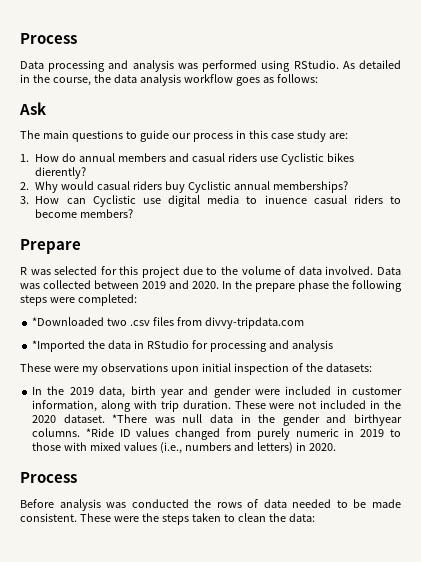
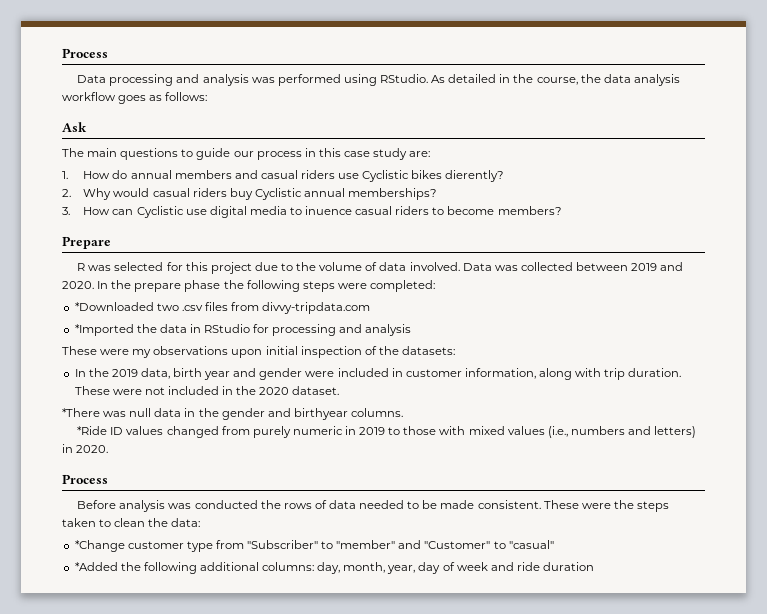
(105, 418) none -> (340, 390) //
(81, 432) none -> (403, 412) //
(315, 517) none -> [74,540,554,552] [74,562,595,574] // *Change customer type from "Subscriber" to "member" and "Customer" to "casual" // *Added the following additional columns: day, month, year, day of week and ride duration

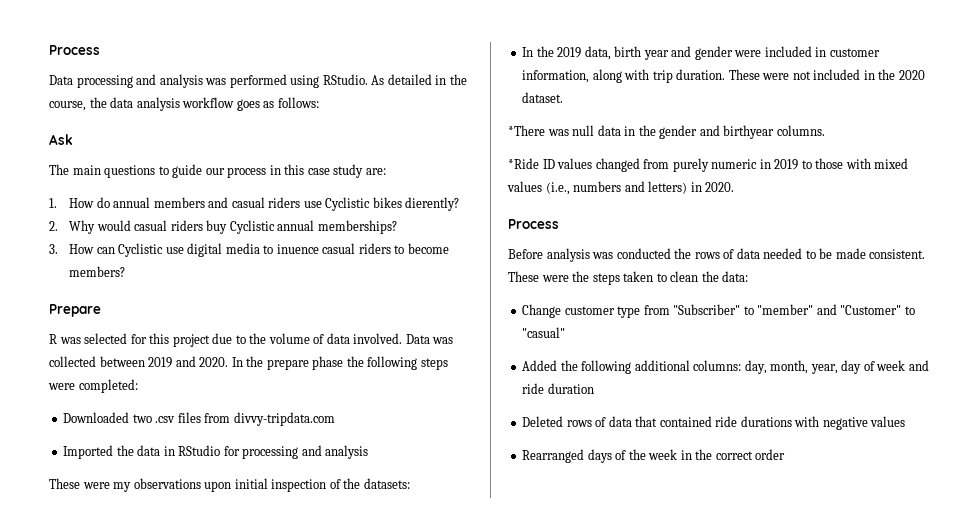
[74,302,154,311] *Downloaded -> [63,412,130,423] Downloaded
[74,324,134,336] *Imported -> [63,445,114,459] Imported
[74,540,125,552] *Change -> [522,304,562,318] Change
[74,562,118,571] *Added -> [522,360,558,371] Added
(595, 566) none -> [522,416,906,430] [522,449,786,463] // Deleted rows of data that contained ride durations with negative values // Rearranged days of the week in the correct order

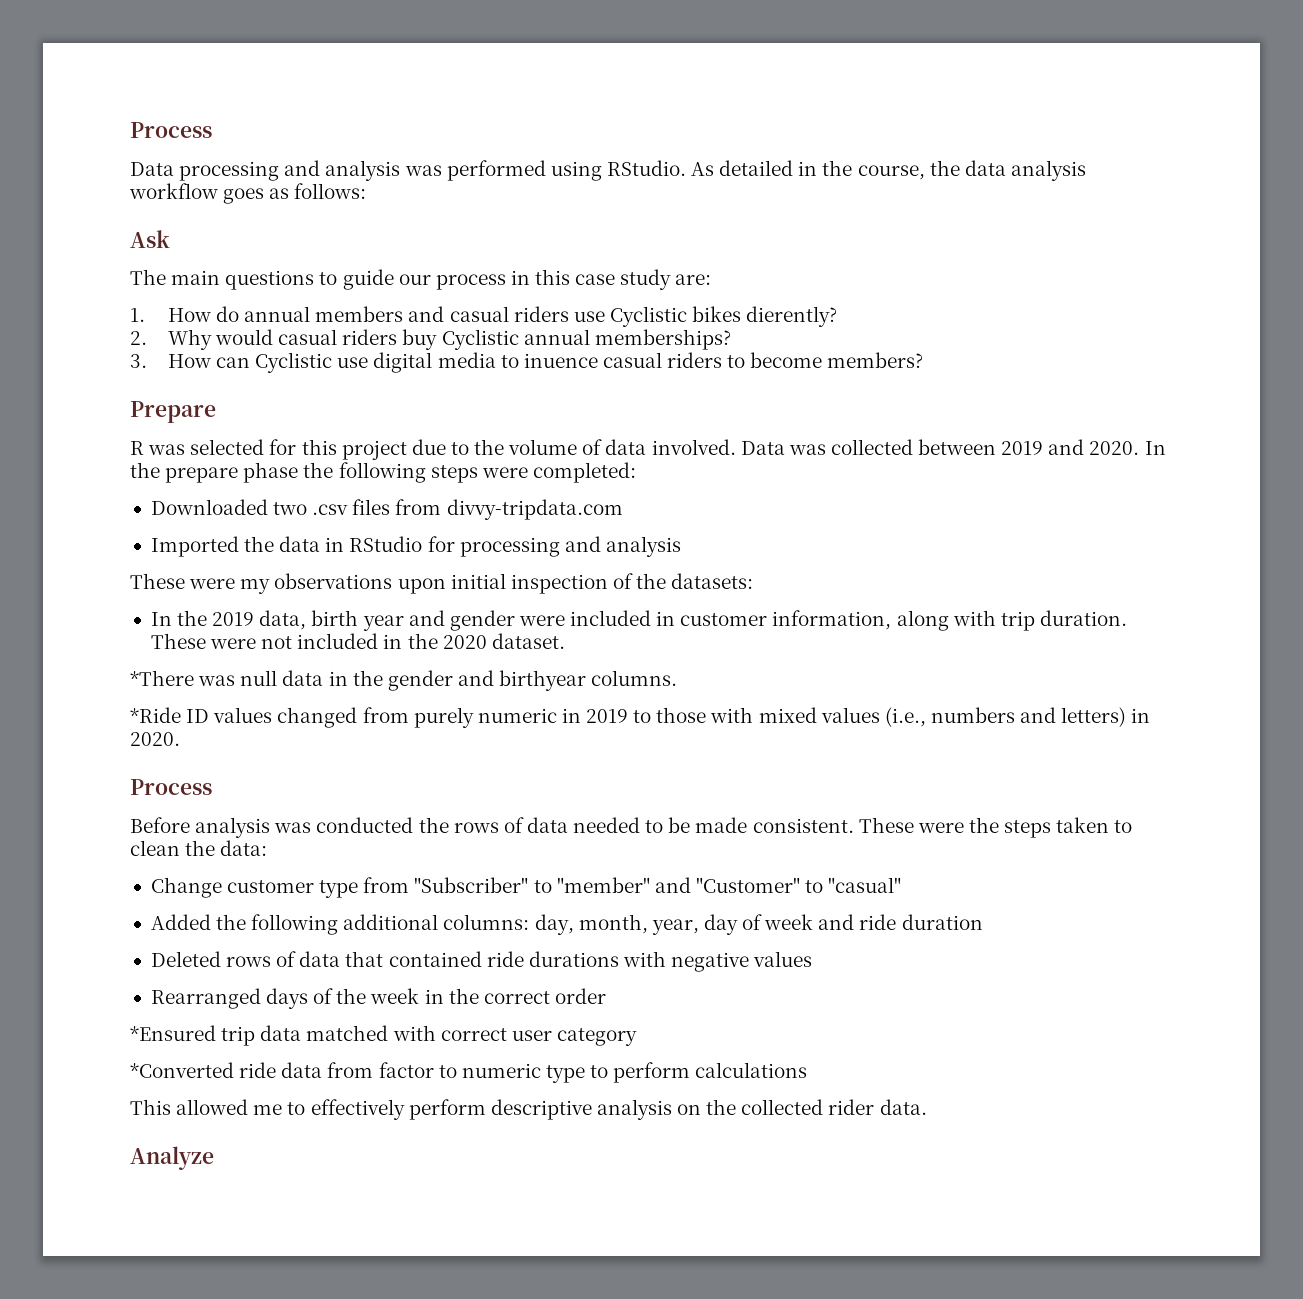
(786, 454) none -> [130,1025,637,1046] [130,1062,808,1083] [130,1099,927,1120] [130,1146,214,1170] // *Ensured trip data matched with correct user category // *Converted ride data from factor to numeric type to perform calculations // This allowed me to effectively perform descriptive analysis on the collected rider data. // Analyze

